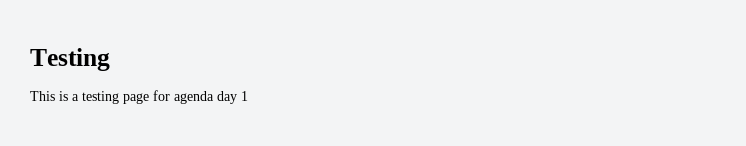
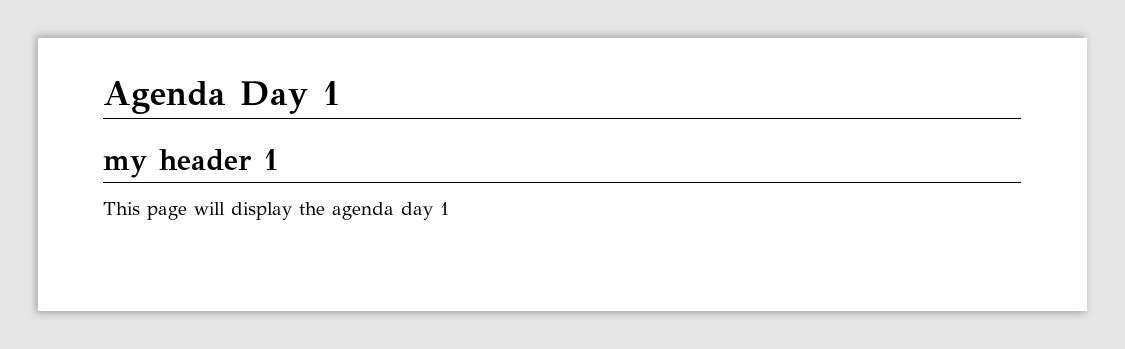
[30,48,110,71] [30,90,170,104] Testing // This is a testing page for -> [103,81,340,114] [103,149,279,178] [103,202,325,220] Agenda Day 1 // my header 1 // This page will display the

